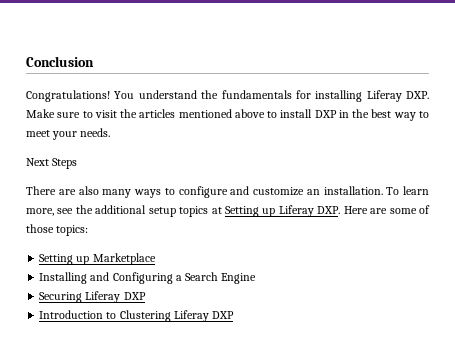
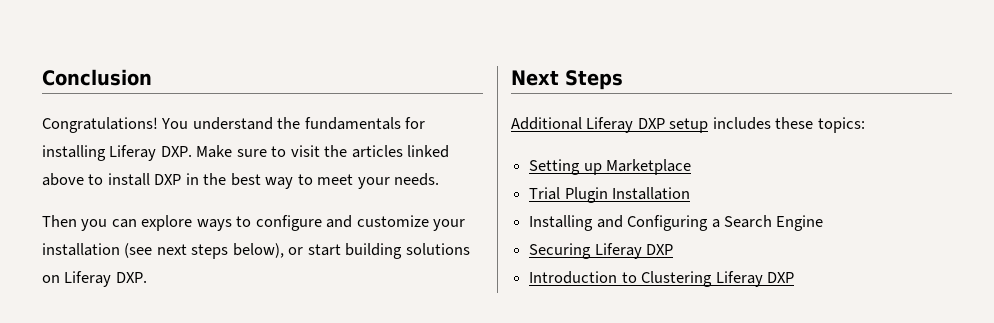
[178,109,232,118] mentioned -> [407,145,450,158] linked
[26,158,78,169] [26,186,132,198] Next Steps // There are also many -> [42,215,193,231] Then you can explore
[306,186,429,195] [26,205,430,217] [26,224,54,233] an installation. To learn more, see the additional setup topics at Setting up Liferay DXP. Here are some of those -> [433,219,466,231] [42,243,470,259] [42,271,147,287] [511,70,623,90] [511,117,814,133] your installation (see next steps below), or start building solutions on Liferay DXP. // Next Steps // Additional Liferay DXP setup includes these
(156, 259) none -> [529,187,691,203] // Trial Plugin Installation

